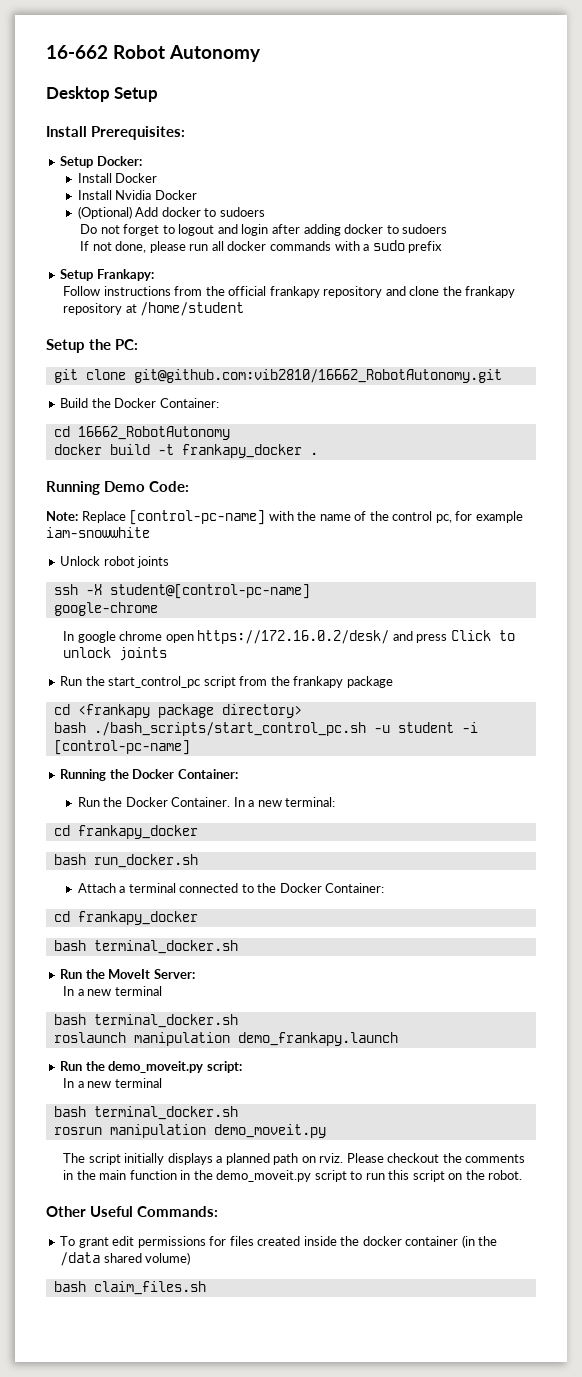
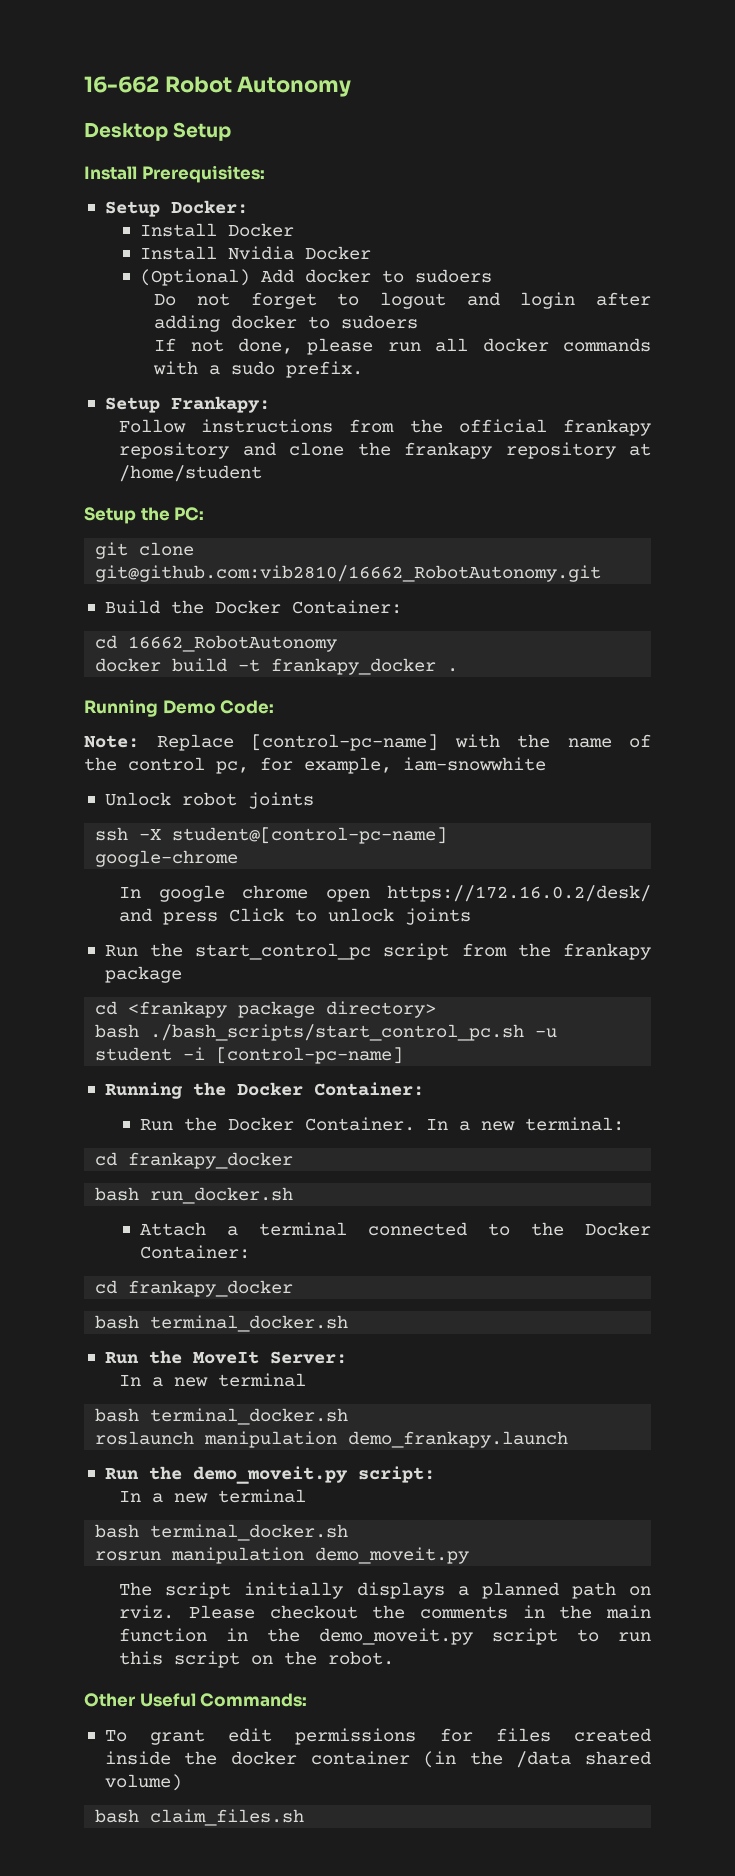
[408,241,443,253] prefix -> [286,361,364,378] prefix.
[475,511,523,523] example -> [304,757,392,774] example,

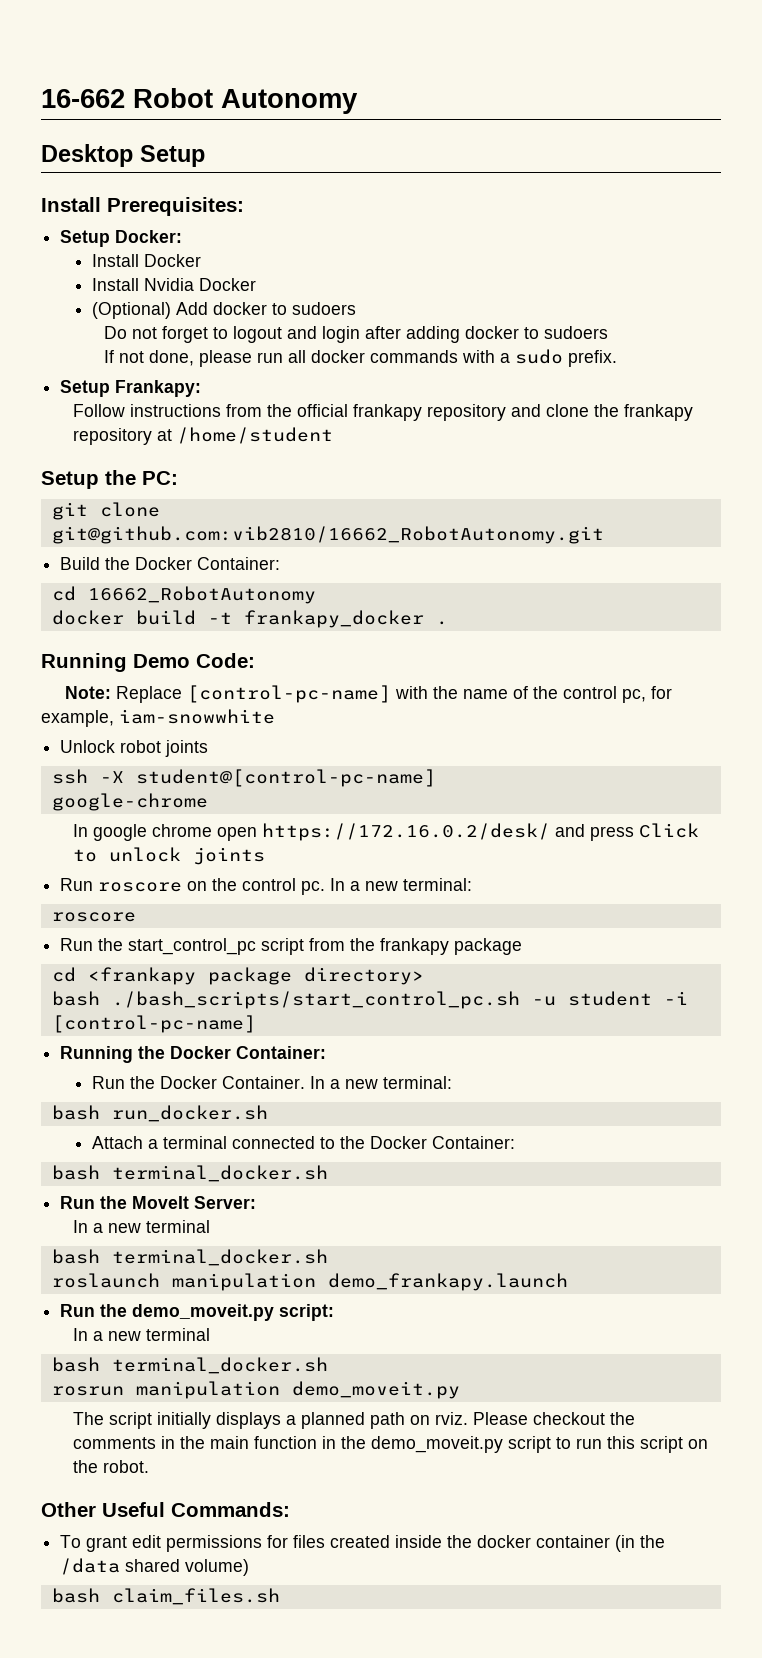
(472, 916) none -> [60,878,473,895] [51,912,136,922] // Run roscore on the control pc. In a new terminal: // roscore
[95,1152,294,1169] // cd frankapy_docker -> (452, 1082) none
[95,1280,294,1297] // cd frankapy_docker -> (515, 1142) none

